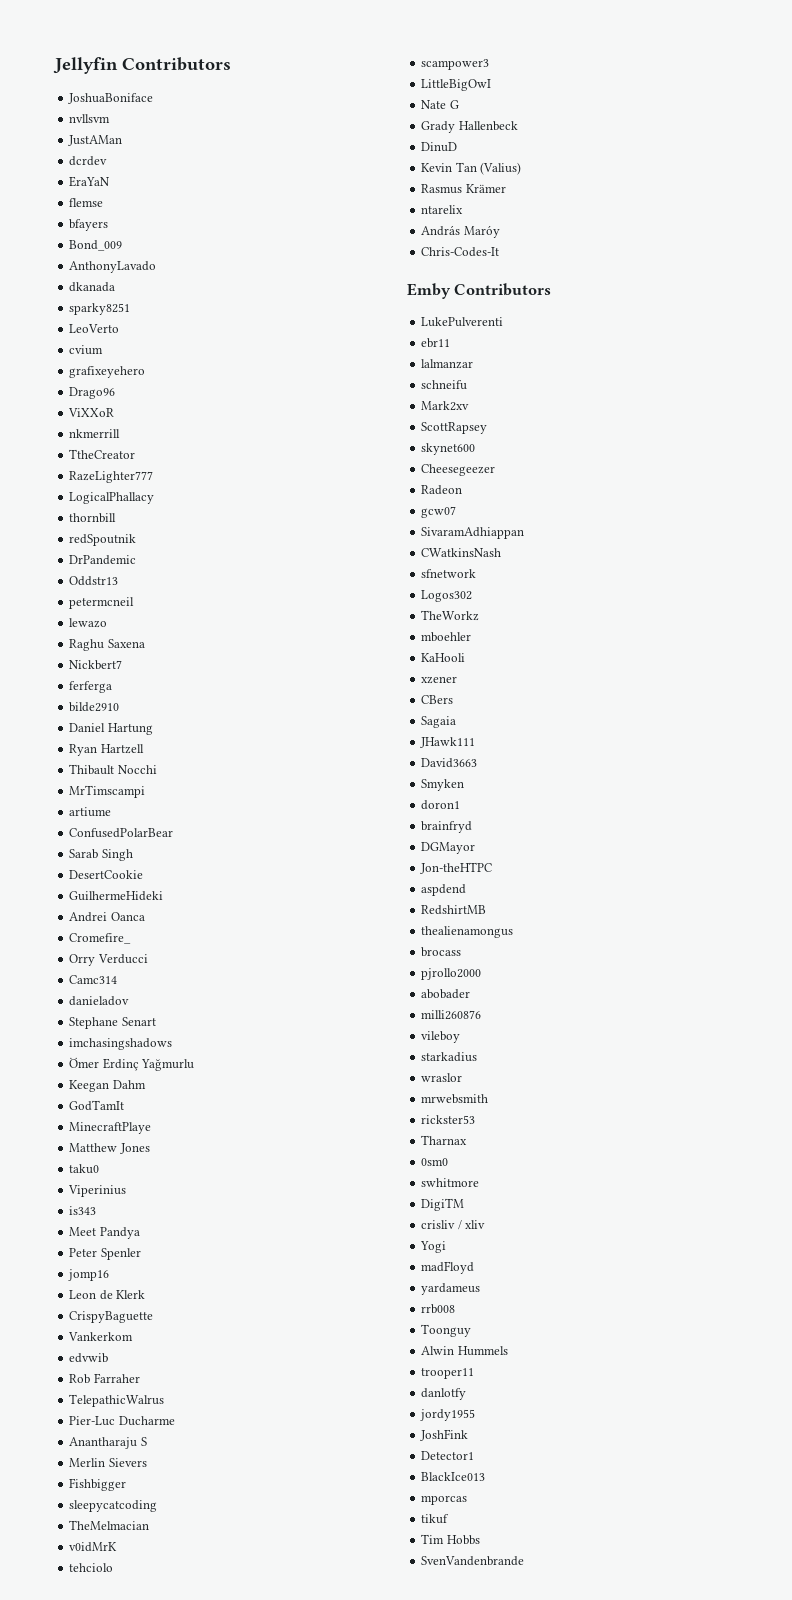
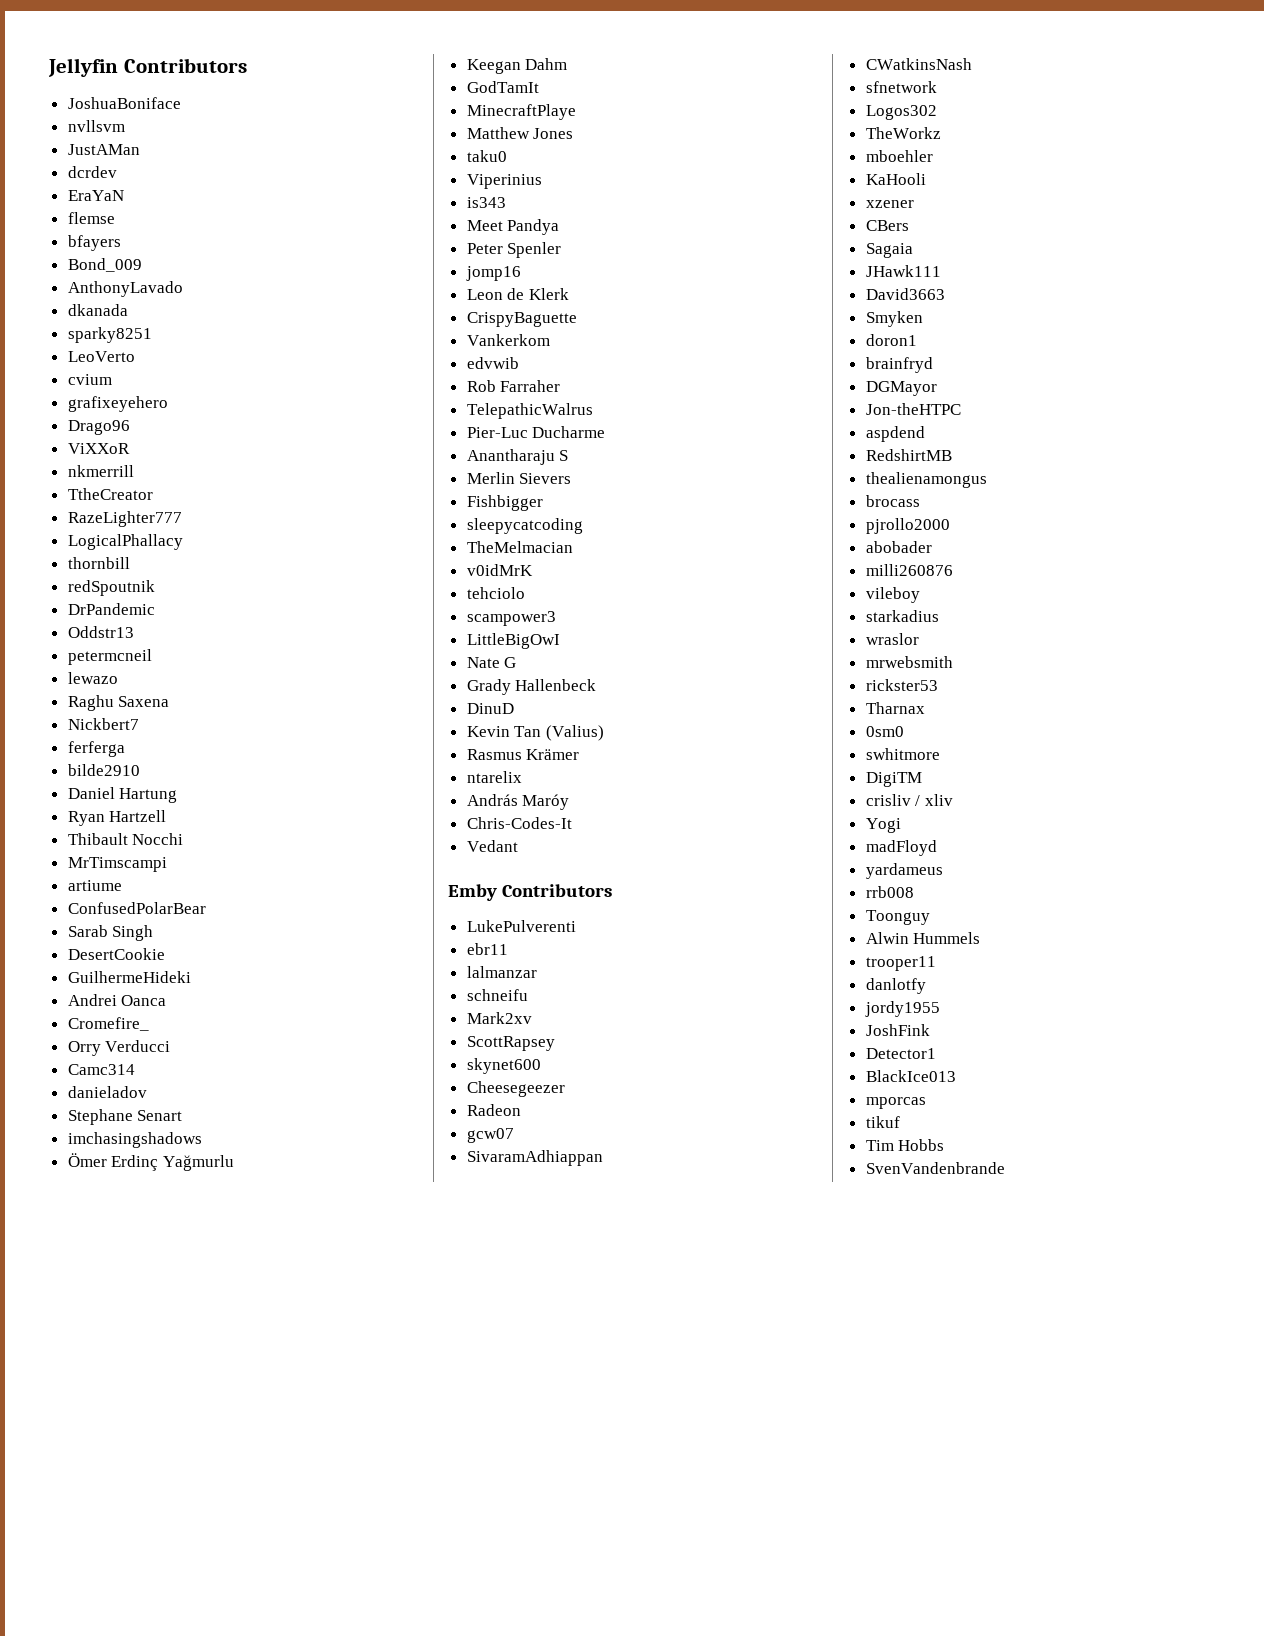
(500, 252) none -> [466,840,518,852] // Vedant

